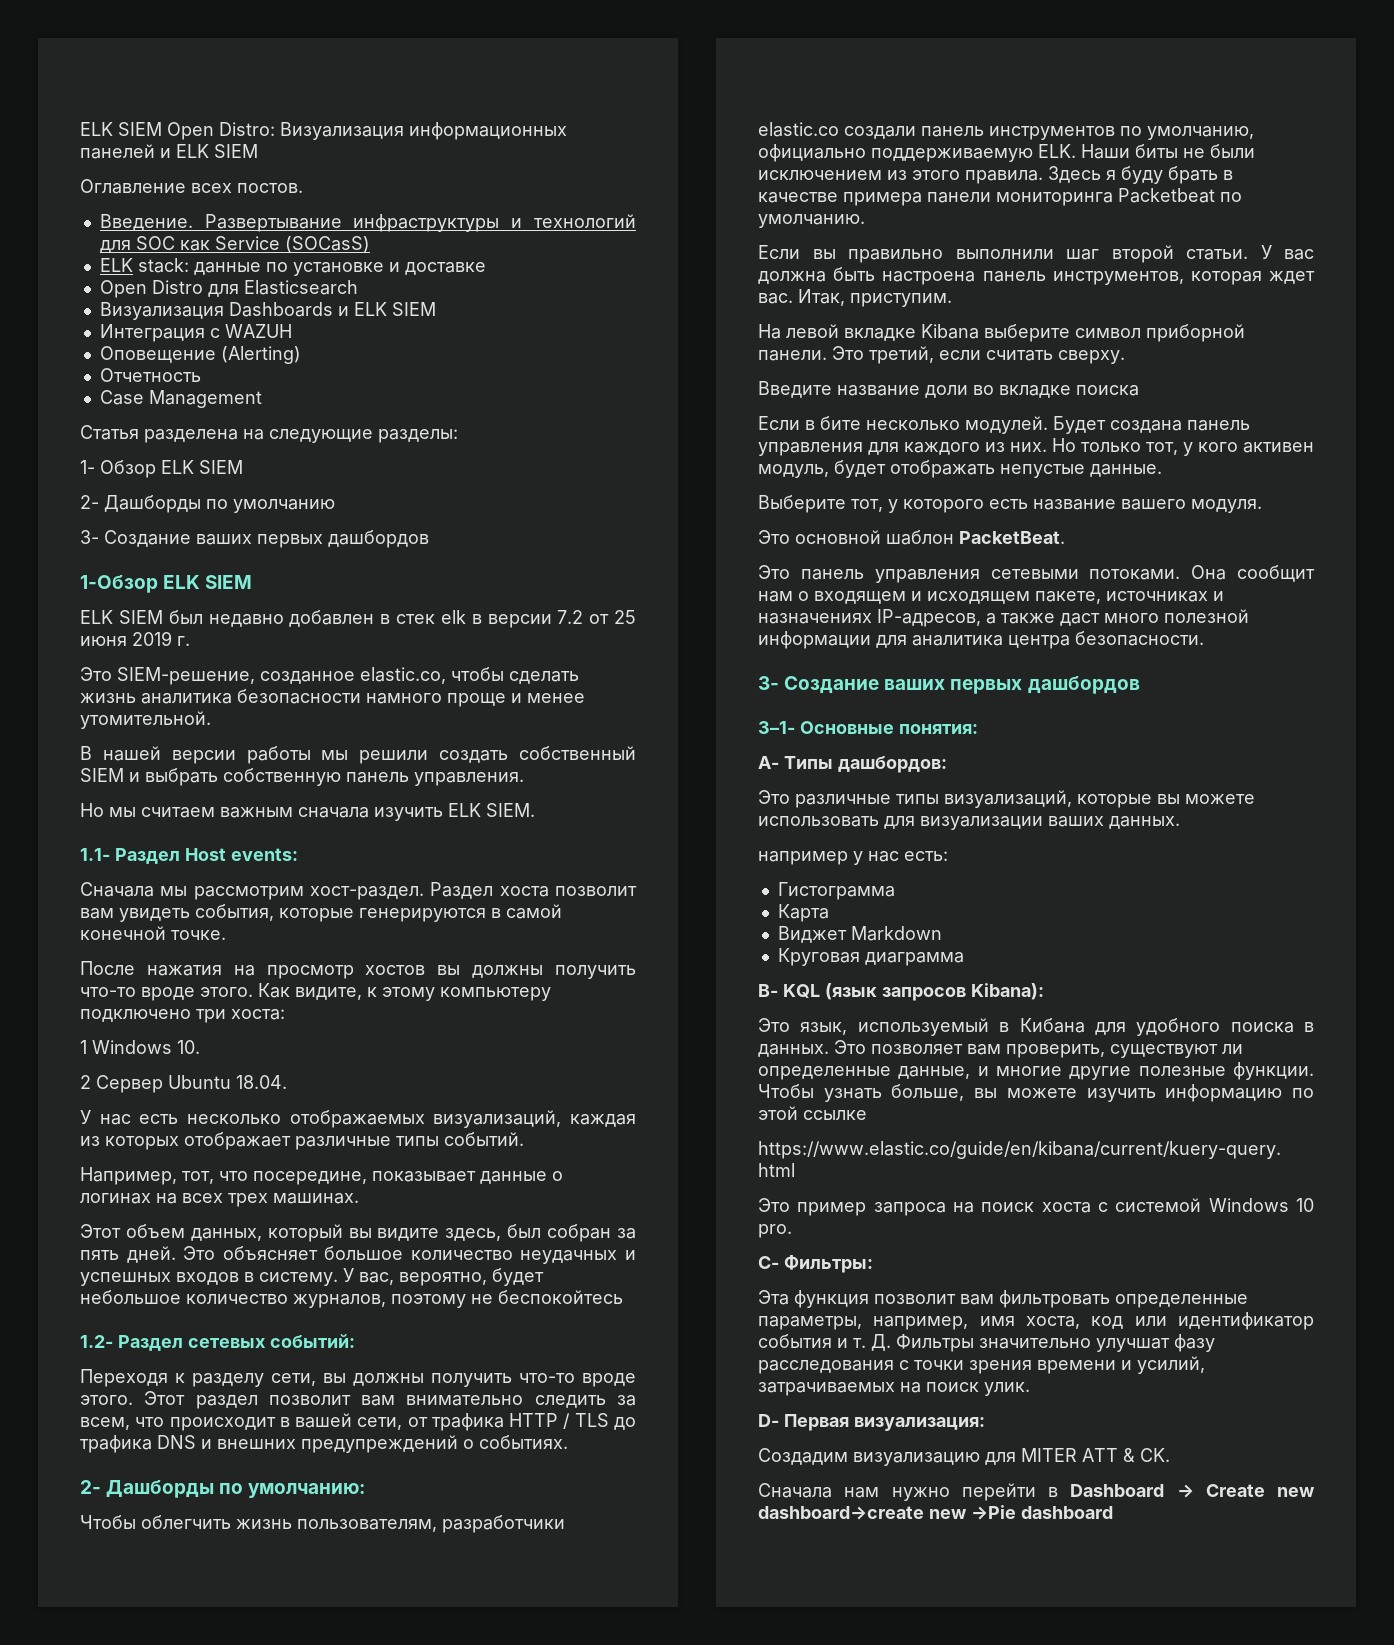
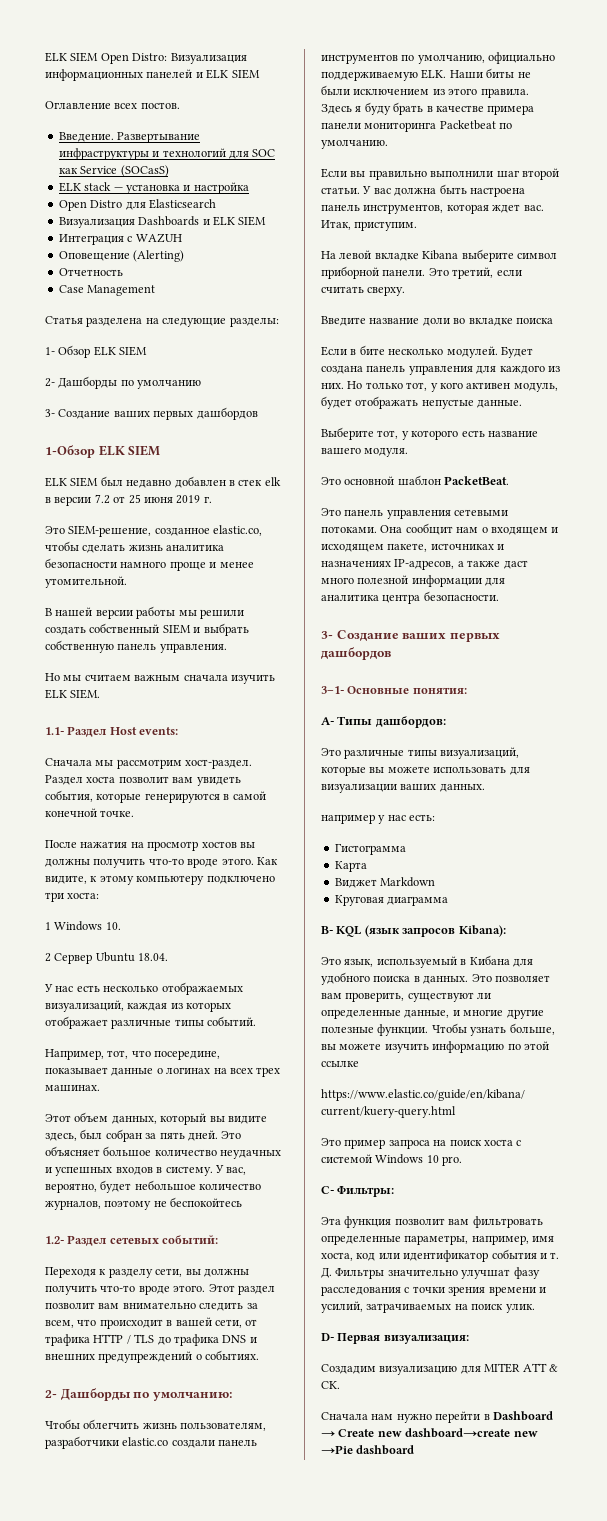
[137,258,486,276] stack: данные по установке и доставке -> [84,182,249,194] stack — установка и настройка

